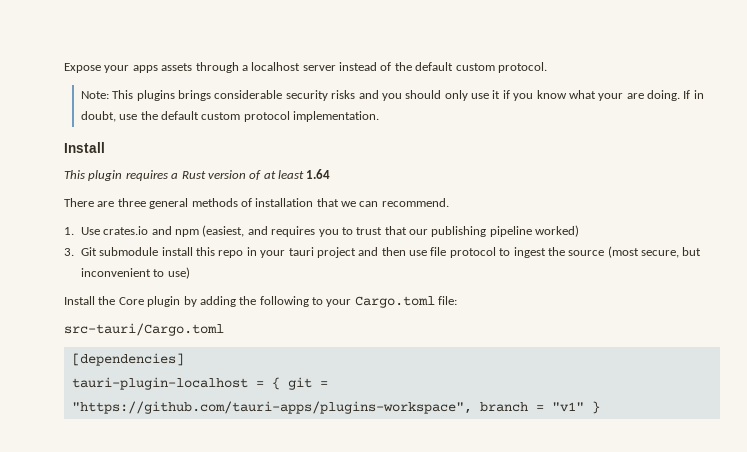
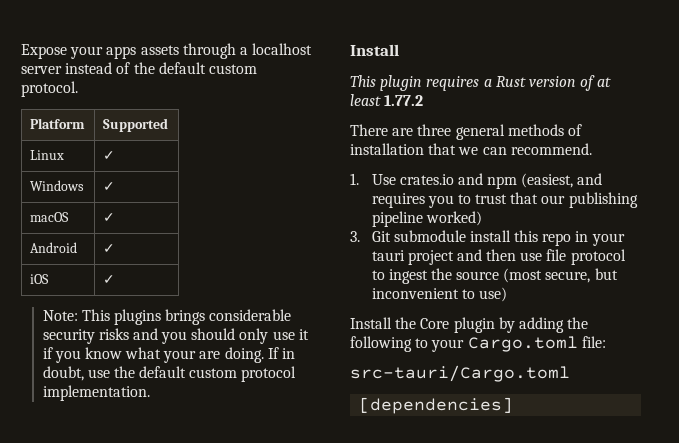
(547, 67) none -> [30,118,86,129] [103,118,169,132] [30,150,65,160] [103,151,116,160] [30,180,85,191] [103,182,116,191] [30,212,70,222] [103,213,116,222] [30,242,78,253] [103,244,116,253] [30,274,50,284] [103,275,116,284] // Platform | Supported // Linux | ✓ // Windows | ✓ // macOS | ✓ // Android | ✓ // iOS | ✓
[306,169,331,179] 1.64 -> [384,95,424,106] 1.77.2
[71,377,328,390] [71,401,600,414] // tauri-plugin-localhost = { git = "https://github.com/tauri-apps/plugins-workspace", branch = "v1" } -> (514, 405) none

